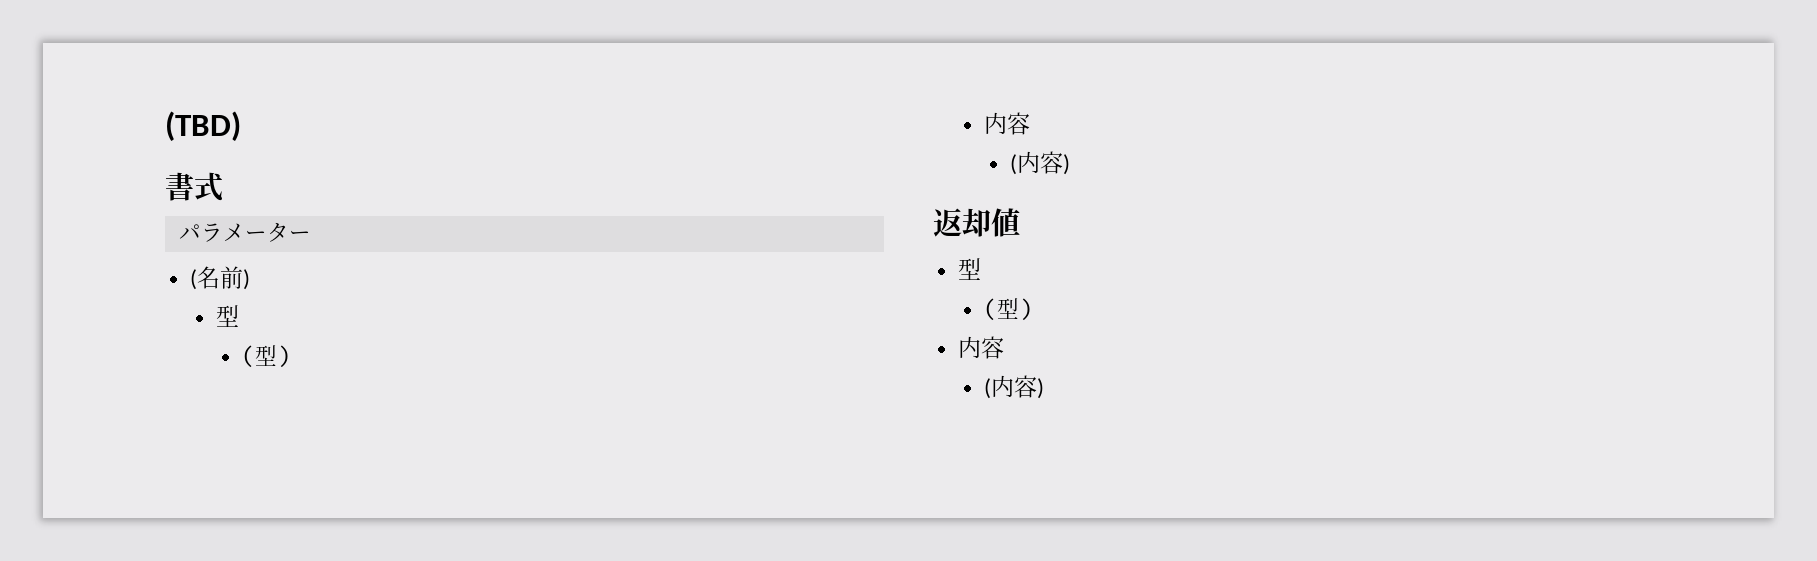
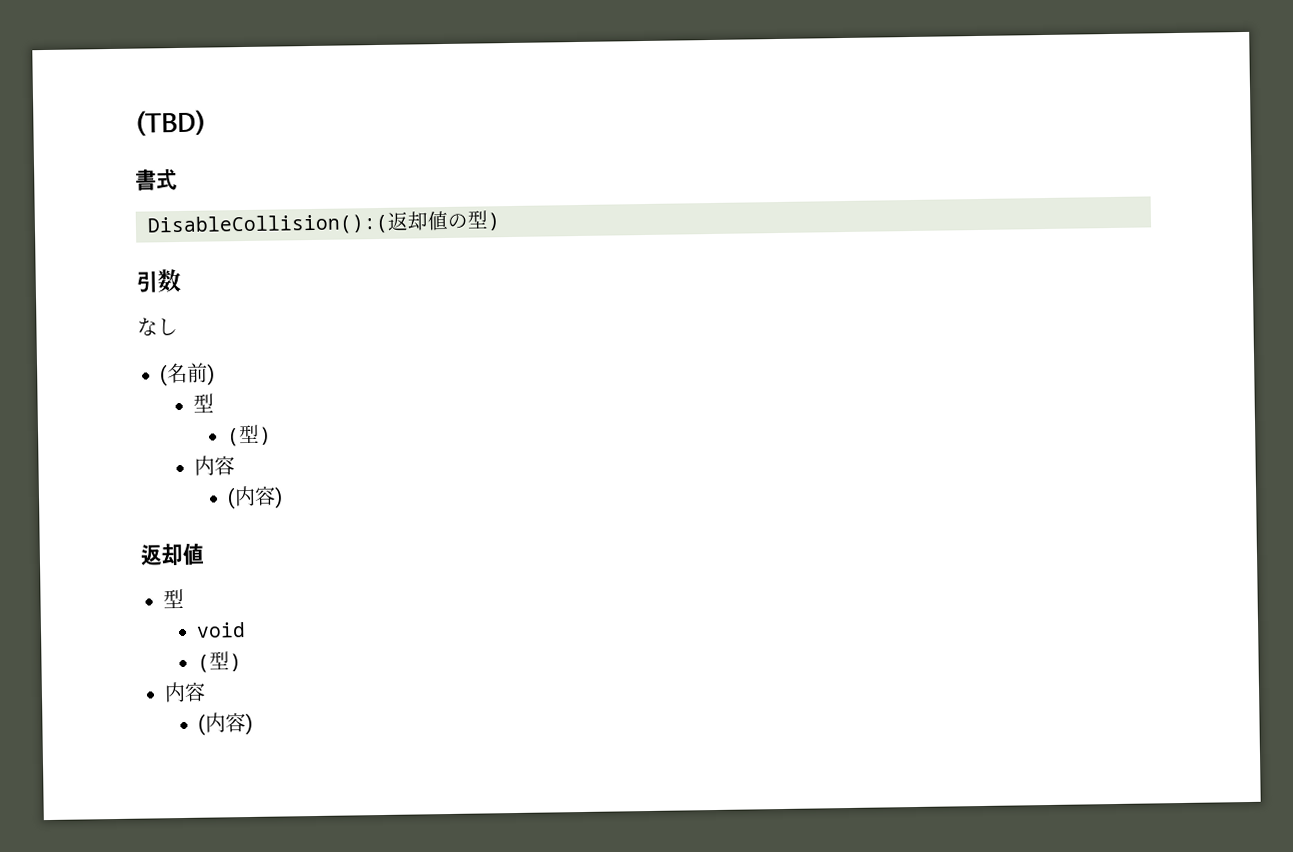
[178,222,311,242] パラメーター -> [147,210,501,237] [136,268,181,293] [137,317,178,336] DisableCollision():(返却値の型) // 引数 // なし
(982, 269) none -> [196,622,247,638] // void

